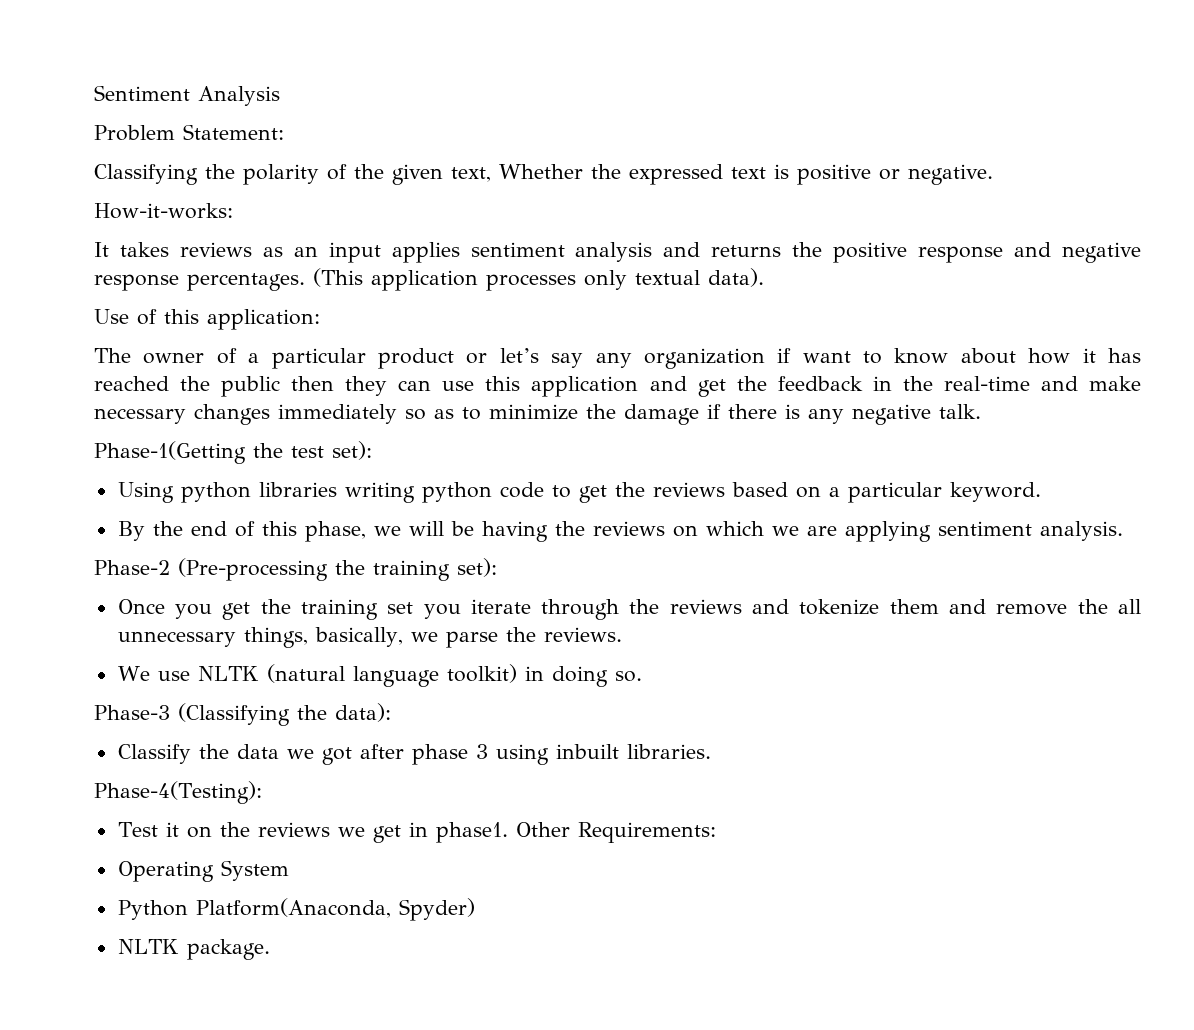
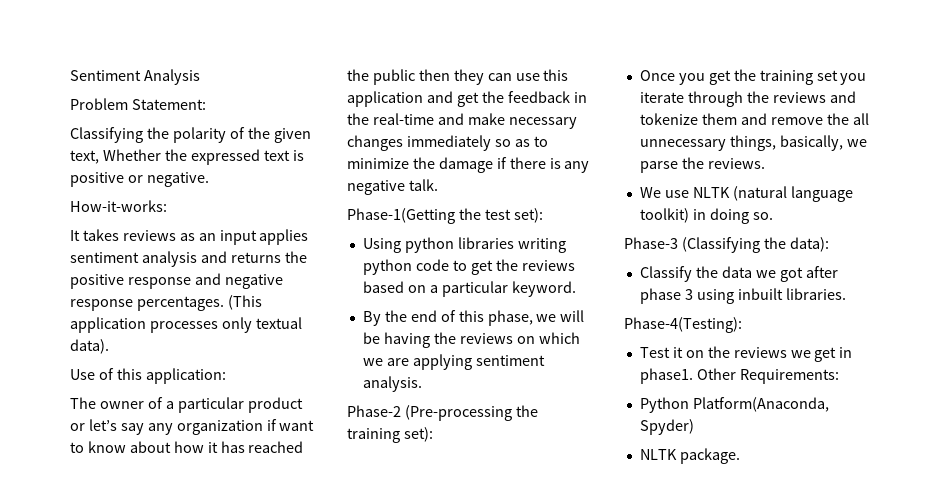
[117,860,289,882] // Operating System -> (839, 376) none

